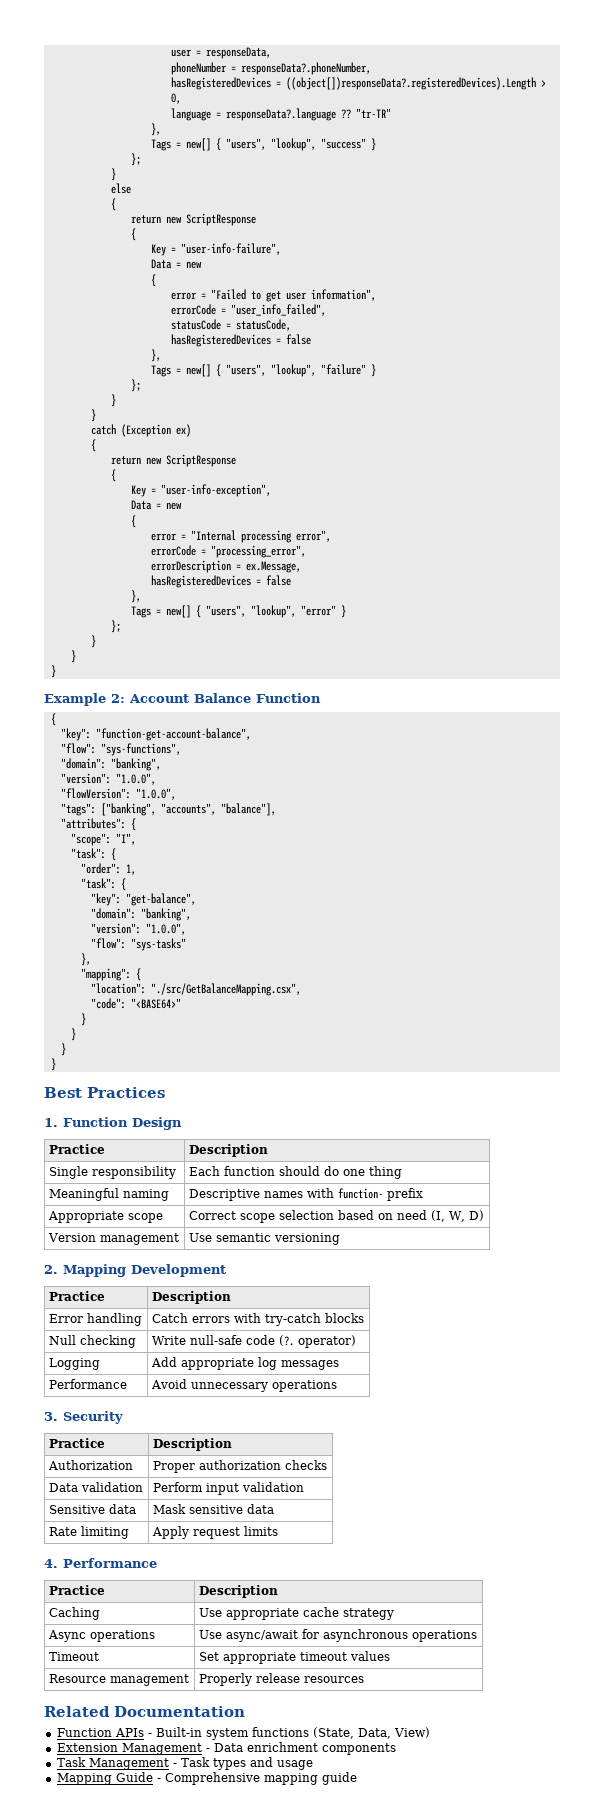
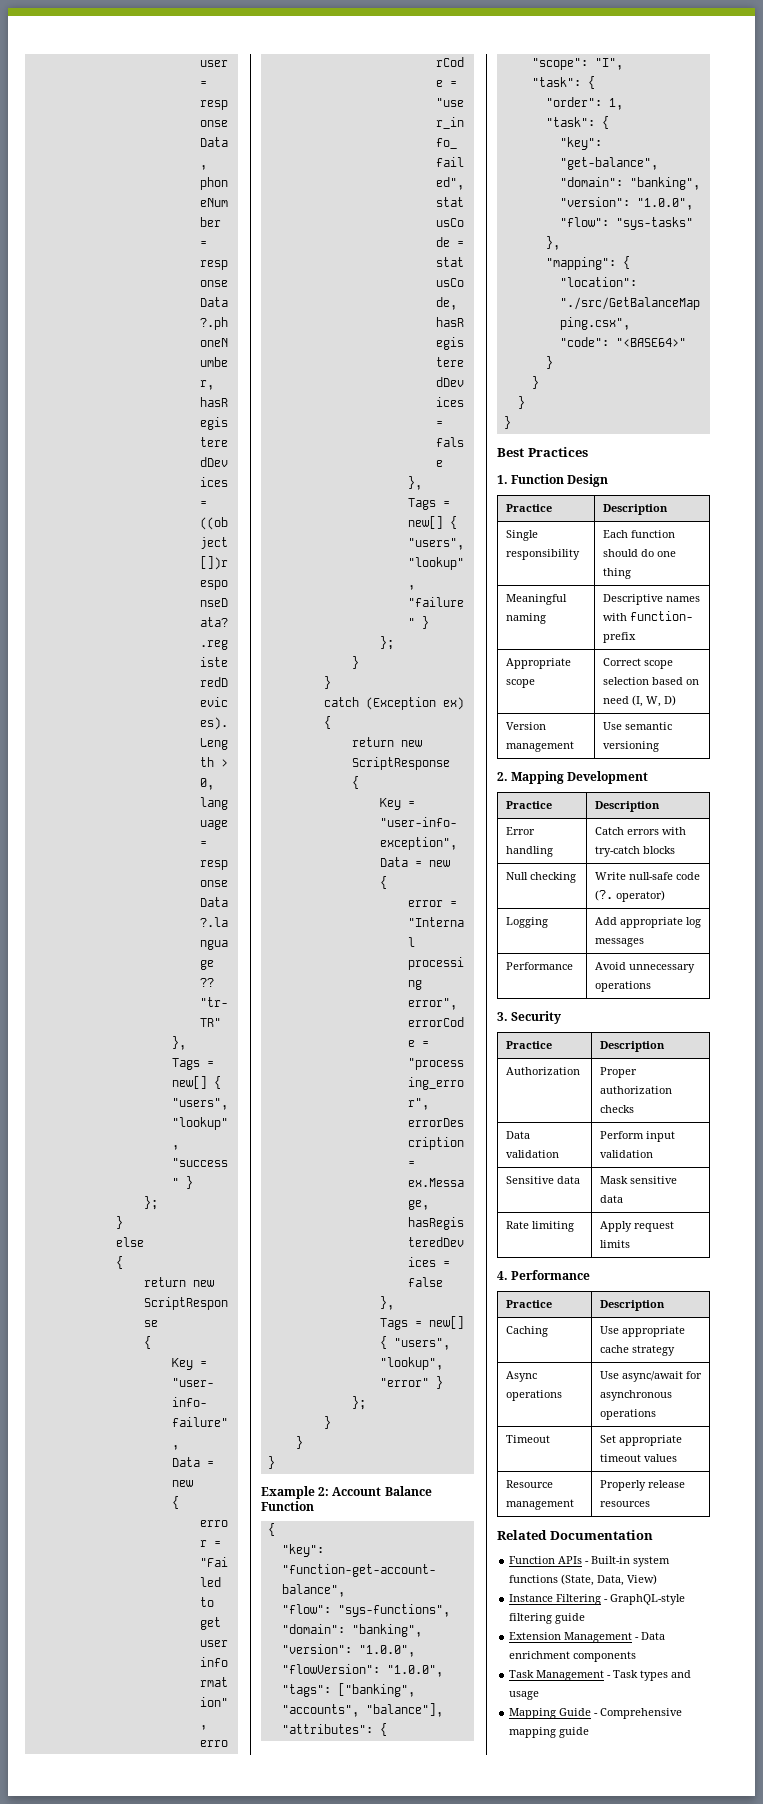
(430, 1732) none -> [509,1594,686,1605] [509,1613,586,1624] // Instance Filtering - GraphQL-style filtering guide

